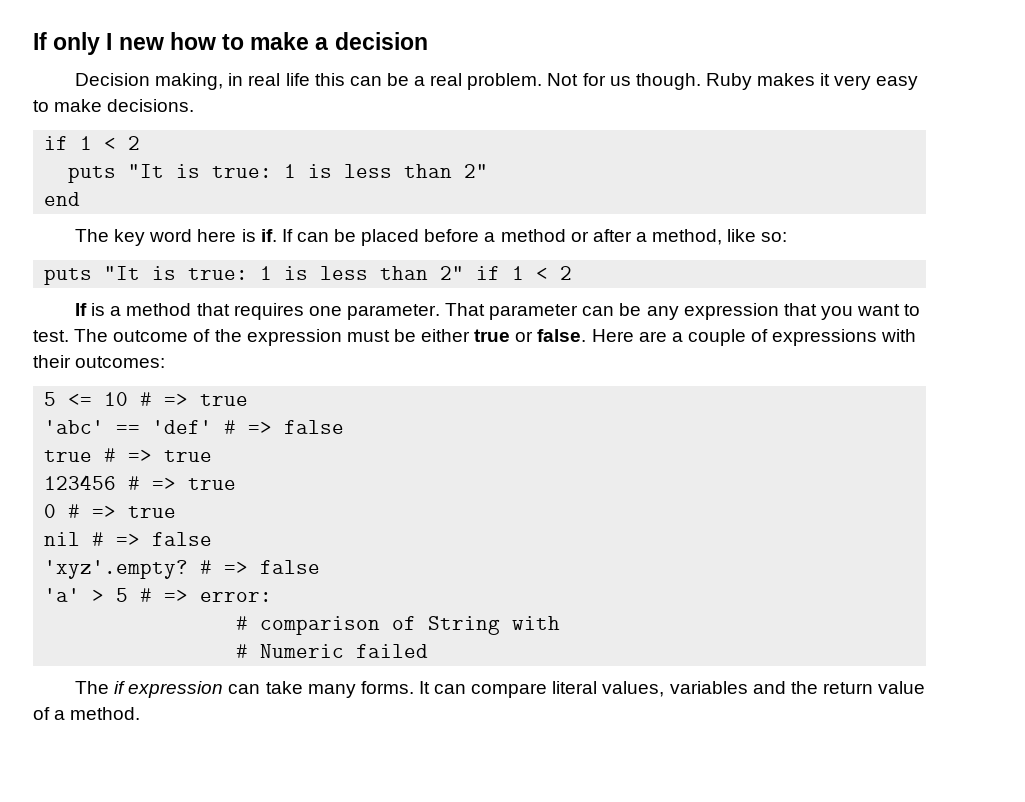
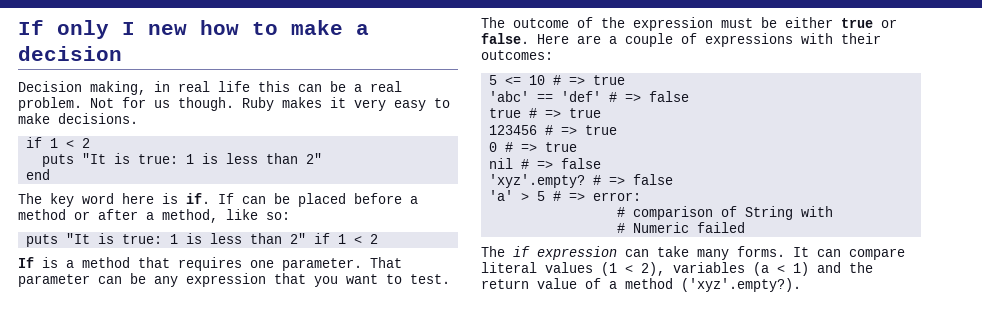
[602,681,748,697] values, variables -> [545,262,809,276] values (1 < 2), variables (a < 1)
[70,707,141,720] method. -> [625,278,801,292] method ('xyz'.empty?).

